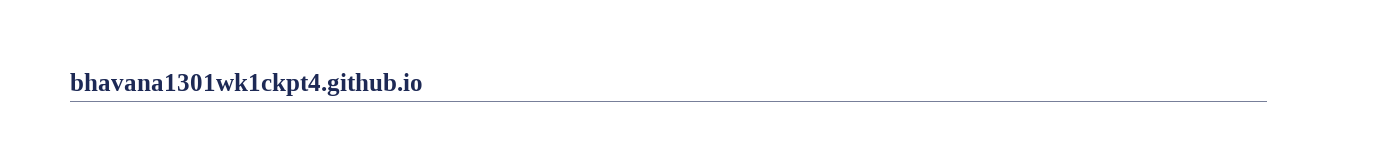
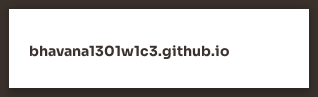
[70,73,423,96] bhavana1301wk1ckpt4.github.io -> [29,45,230,60] bhavana1301w1c3.github.io

